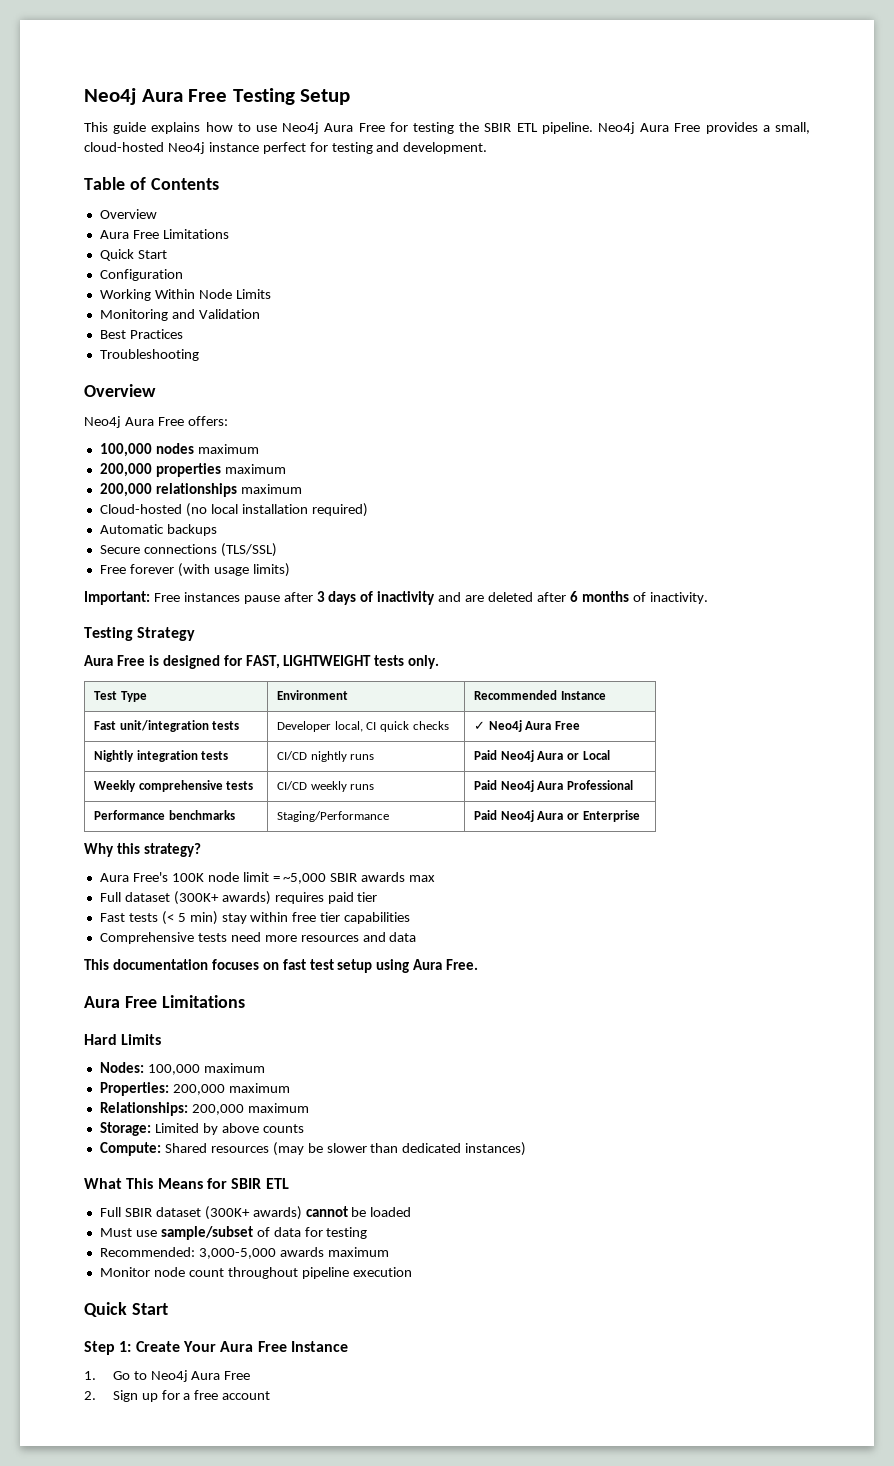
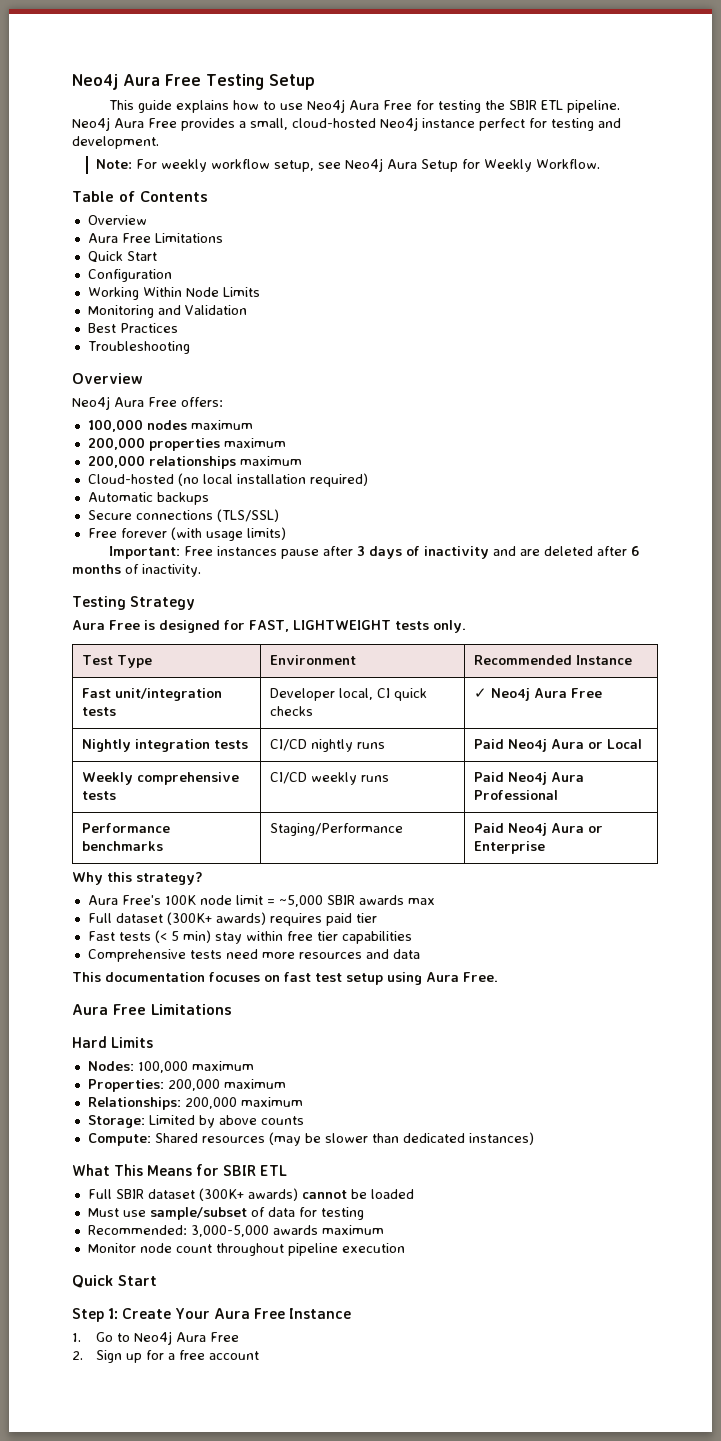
(488, 148) none -> [96,158,601,172] // Note: For weekly workflow setup, see Neo4j Aura Setup for Weekly Workflow.

